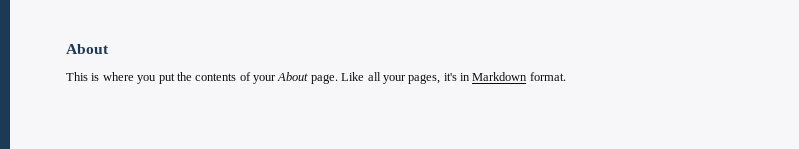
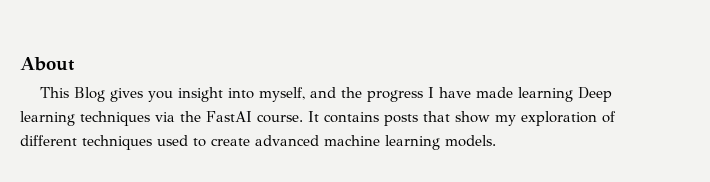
[91,72,566,84] is where you put the contents of your About page. Like all your pages, it's in Markdown format. -> [73,87,612,102] [20,111,616,126] [20,135,496,150] Blog gives you insight into myself, and the progress I have made learning Deep learning techniques via the FastAI course. It contains posts that show my exploration of different techniques used to create advanced machine learning models.

